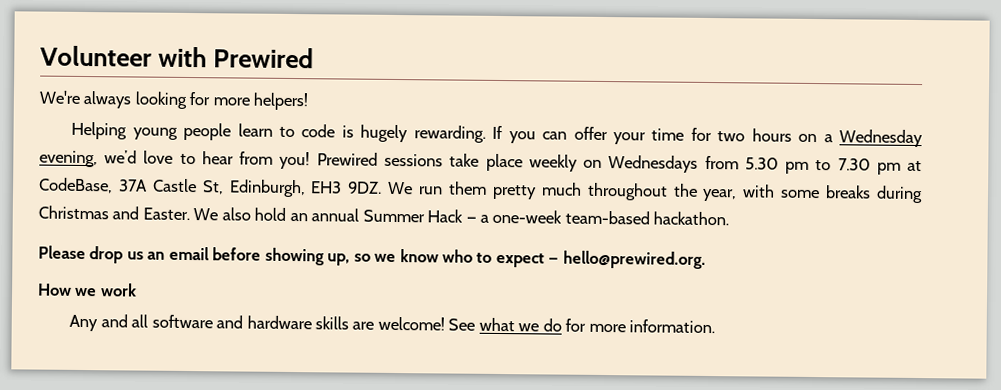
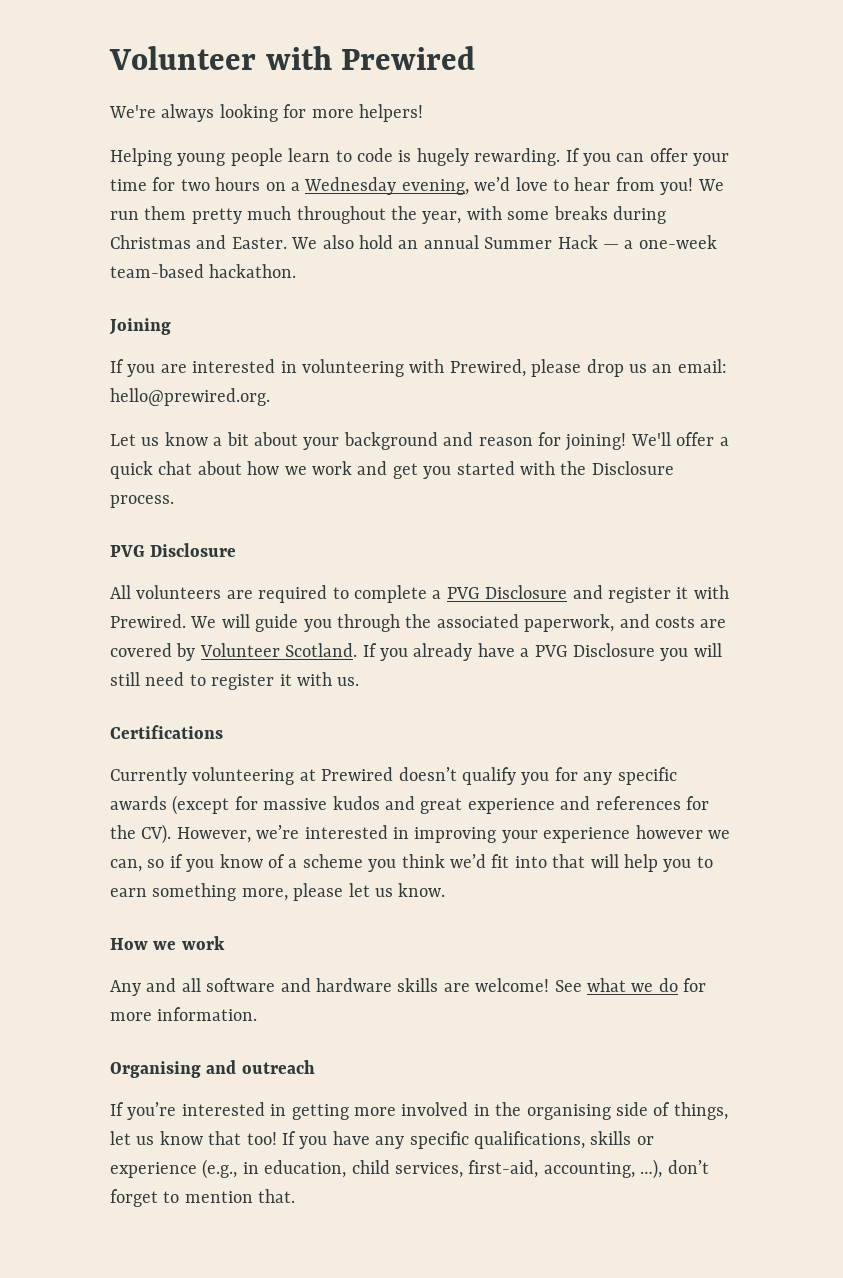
[316,152,923,175] [39,177,383,198] Prewired sessions take place weekly on Wednesdays from 5.30 pm to 7.30 pm at CodeBase, 37A Castle St, Edinburgh, EH3 9DZ. -> (694, 186) none
[38,245,706,269] Please drop us an email before showing up, so we know who to expect — hello@prewired.org. -> [109,318,171,335] [110,359,727,377] [110,388,270,406] [110,432,729,451] [110,461,674,479] [110,495,174,508] [110,543,237,557] [110,585,729,603] [110,614,727,632] [110,643,722,661] [110,672,360,690] [110,725,223,739] [110,767,677,785] [110,795,709,815] [110,824,730,844] [110,854,713,872] [110,883,446,901] Joining // If you are interested in volunteering with Prewired, please drop us an email: hello@prewired.org. // Let us know a bit about your background and reason for joining! We'll offer a quick chat about how we work and get you started with the Disclosure process. // PVG Disclosure // All volunteers are required to complete a PVG Disclosure and register it with Prewired. We will guide you through the associated paperwork, and costs are covered by Volunteer Scotland. If you already have a PVG Disclosure you will still need to register it with us. // Certifications // Currently volunteering at Prewired doesn’t qualify you for any specific awards (except for massive kudos and great experience and references for the CV). However, we’re interested in improving your experience however we can, so if you know of a scheme you think we’d fit into that will help you to earn something more, please let us know.
(716, 326) none -> [110,1060,315,1078] [110,1102,728,1120] [110,1131,654,1149] [110,1159,709,1179] [110,1189,296,1207] // Organising and outreach // If you’re interested in getting more involved in the organising side of things, let us know that too! If you have any specific qualifications, skills or experience (e.g., in education, child services, first-aid, accounting, …), don’t forget to mention that.

